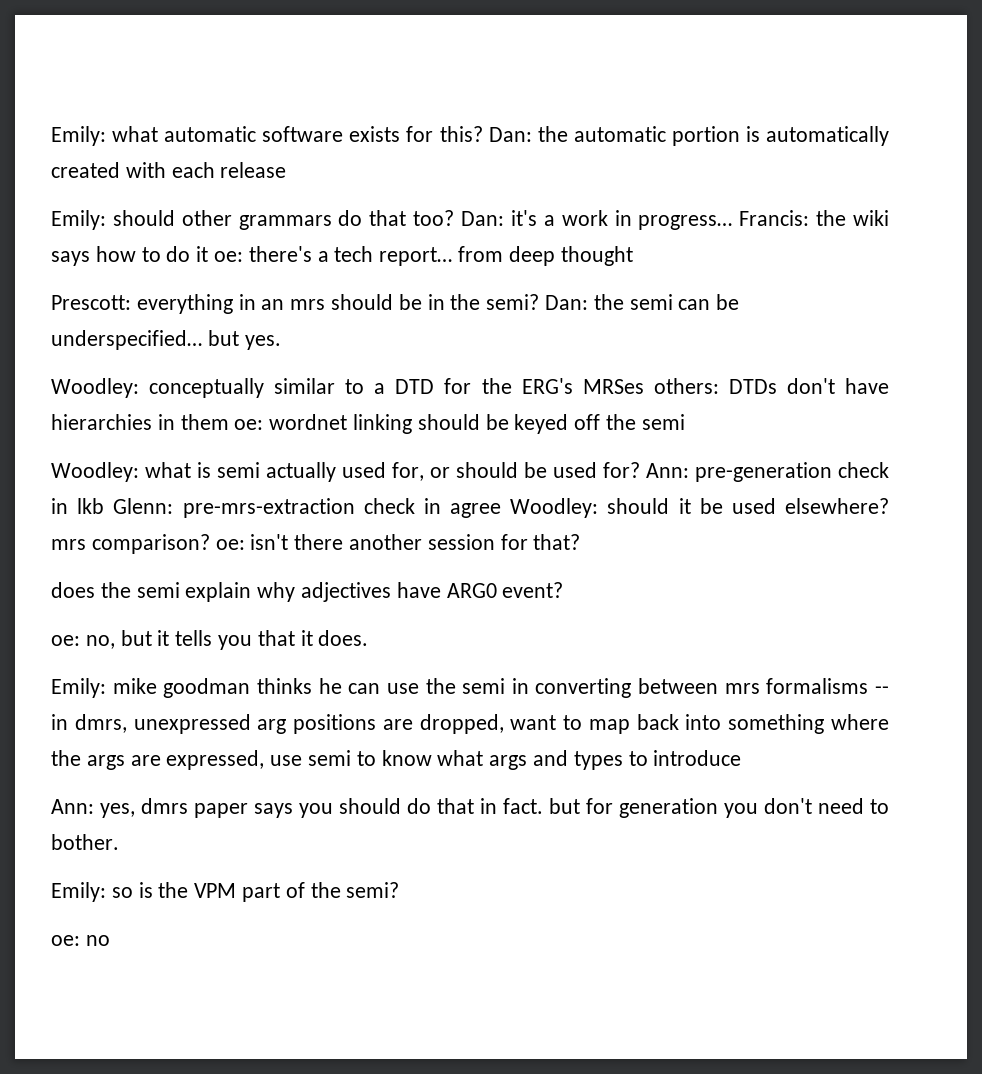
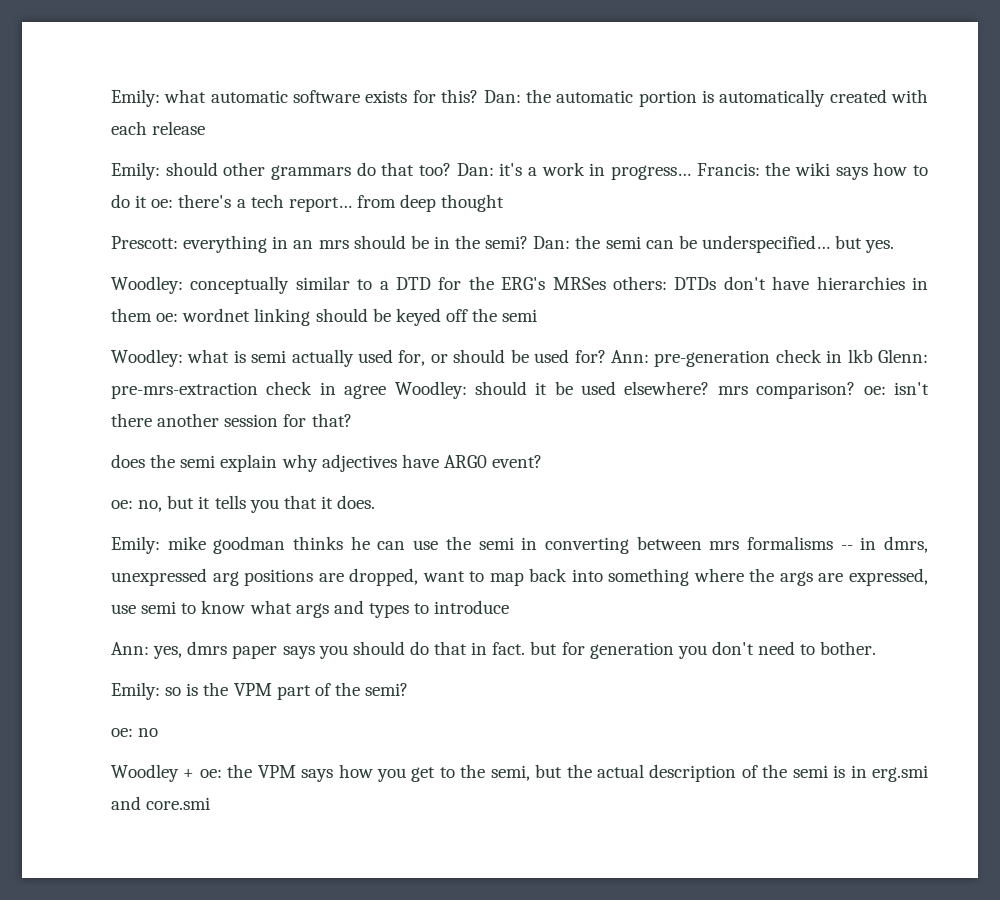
(110, 940) none -> [111,764,929,782] [111,796,211,810] // Woodley + oe: the VPM says how you get to the semi, but the actual description of the semi is in erg.smi and core.smi

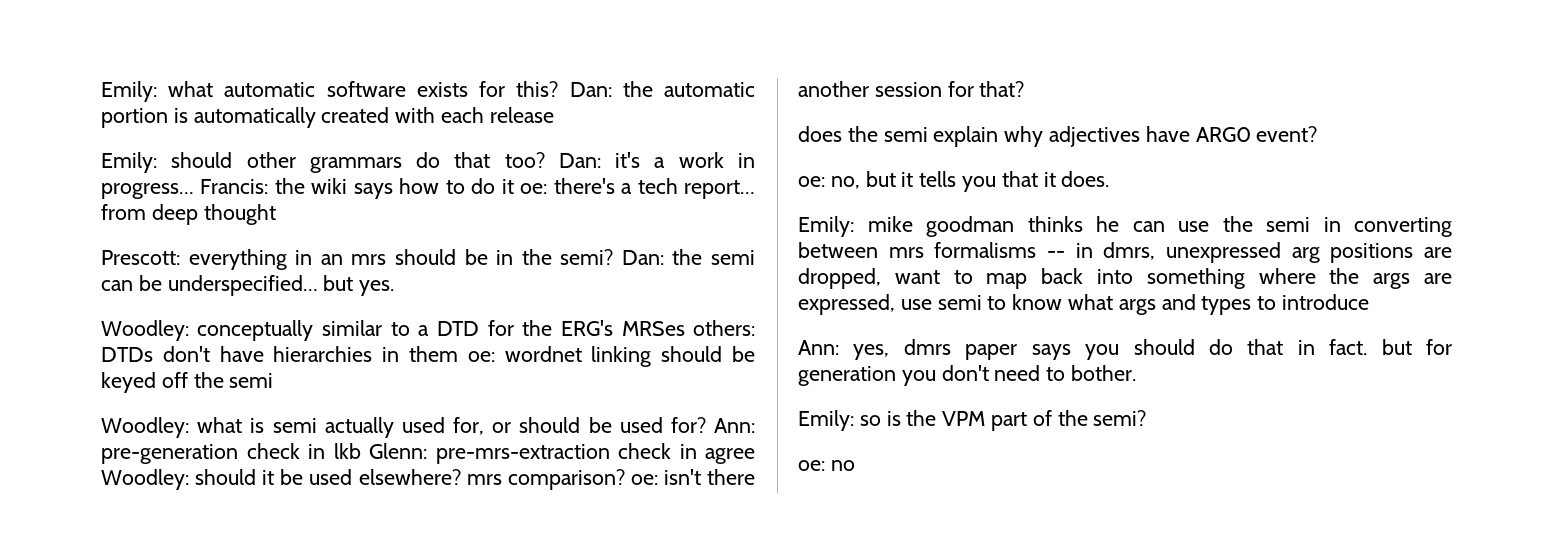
[111,764,929,782] [111,796,211,810] // Woodley + oe: the VPM says how you get to the semi, but the actual description of the semi is in erg.smi and core.smi -> (855, 465) none

